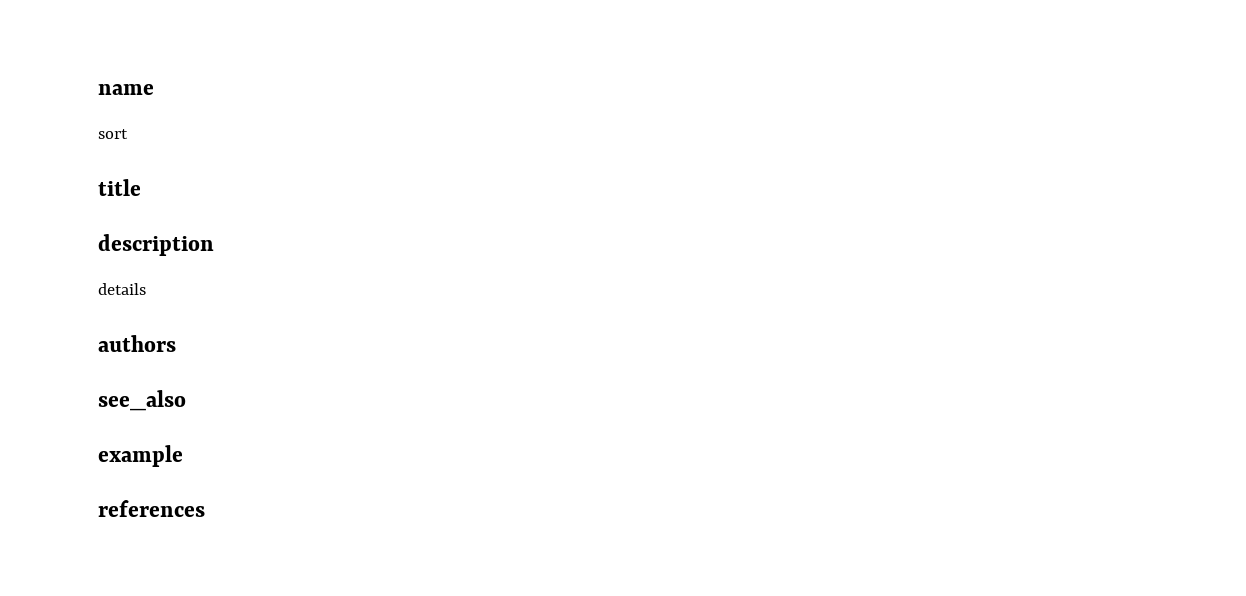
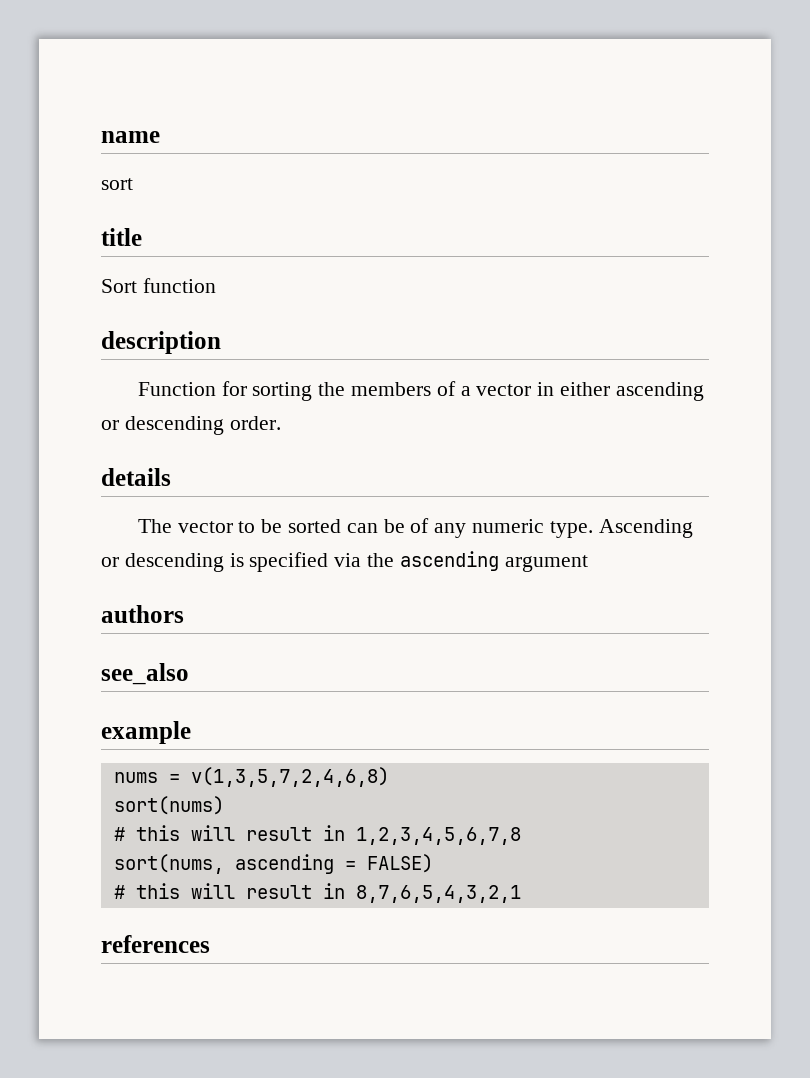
(141, 187) none -> [101,278,216,293] // Sort function
[98,283,146,295] [98,335,176,352] [98,390,186,411] [98,445,183,467] details // authors // see_also // example -> [137,381,704,401] [101,416,281,435] [101,468,171,486] [137,518,693,538] [101,551,588,572] [101,605,184,623] [101,663,189,685] [101,721,191,744] [113,767,389,787] [113,796,224,815] [113,825,521,845] [113,854,433,874] [113,883,521,903] Function for sorting the members of a vector in either ascending or descending order. // details // The vector to be sorted can be of any numeric type. Ascending or descending is specified via the ascending argument // authors // see_also // example // nums = v(1,3,5,7,2,4,6,8) // sort(nums) // # this will result in 1,2,3,4,5,6,7,8 // sort(nums, ascending = FALSE) // # this will result in 8,7,6,5,4,3,2,1

